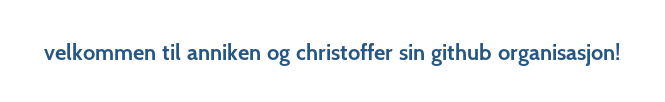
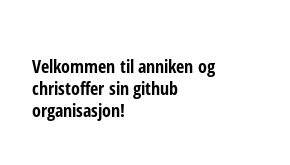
[44,43,156,60] velkommen -> [32,59,115,73] Velkommen

